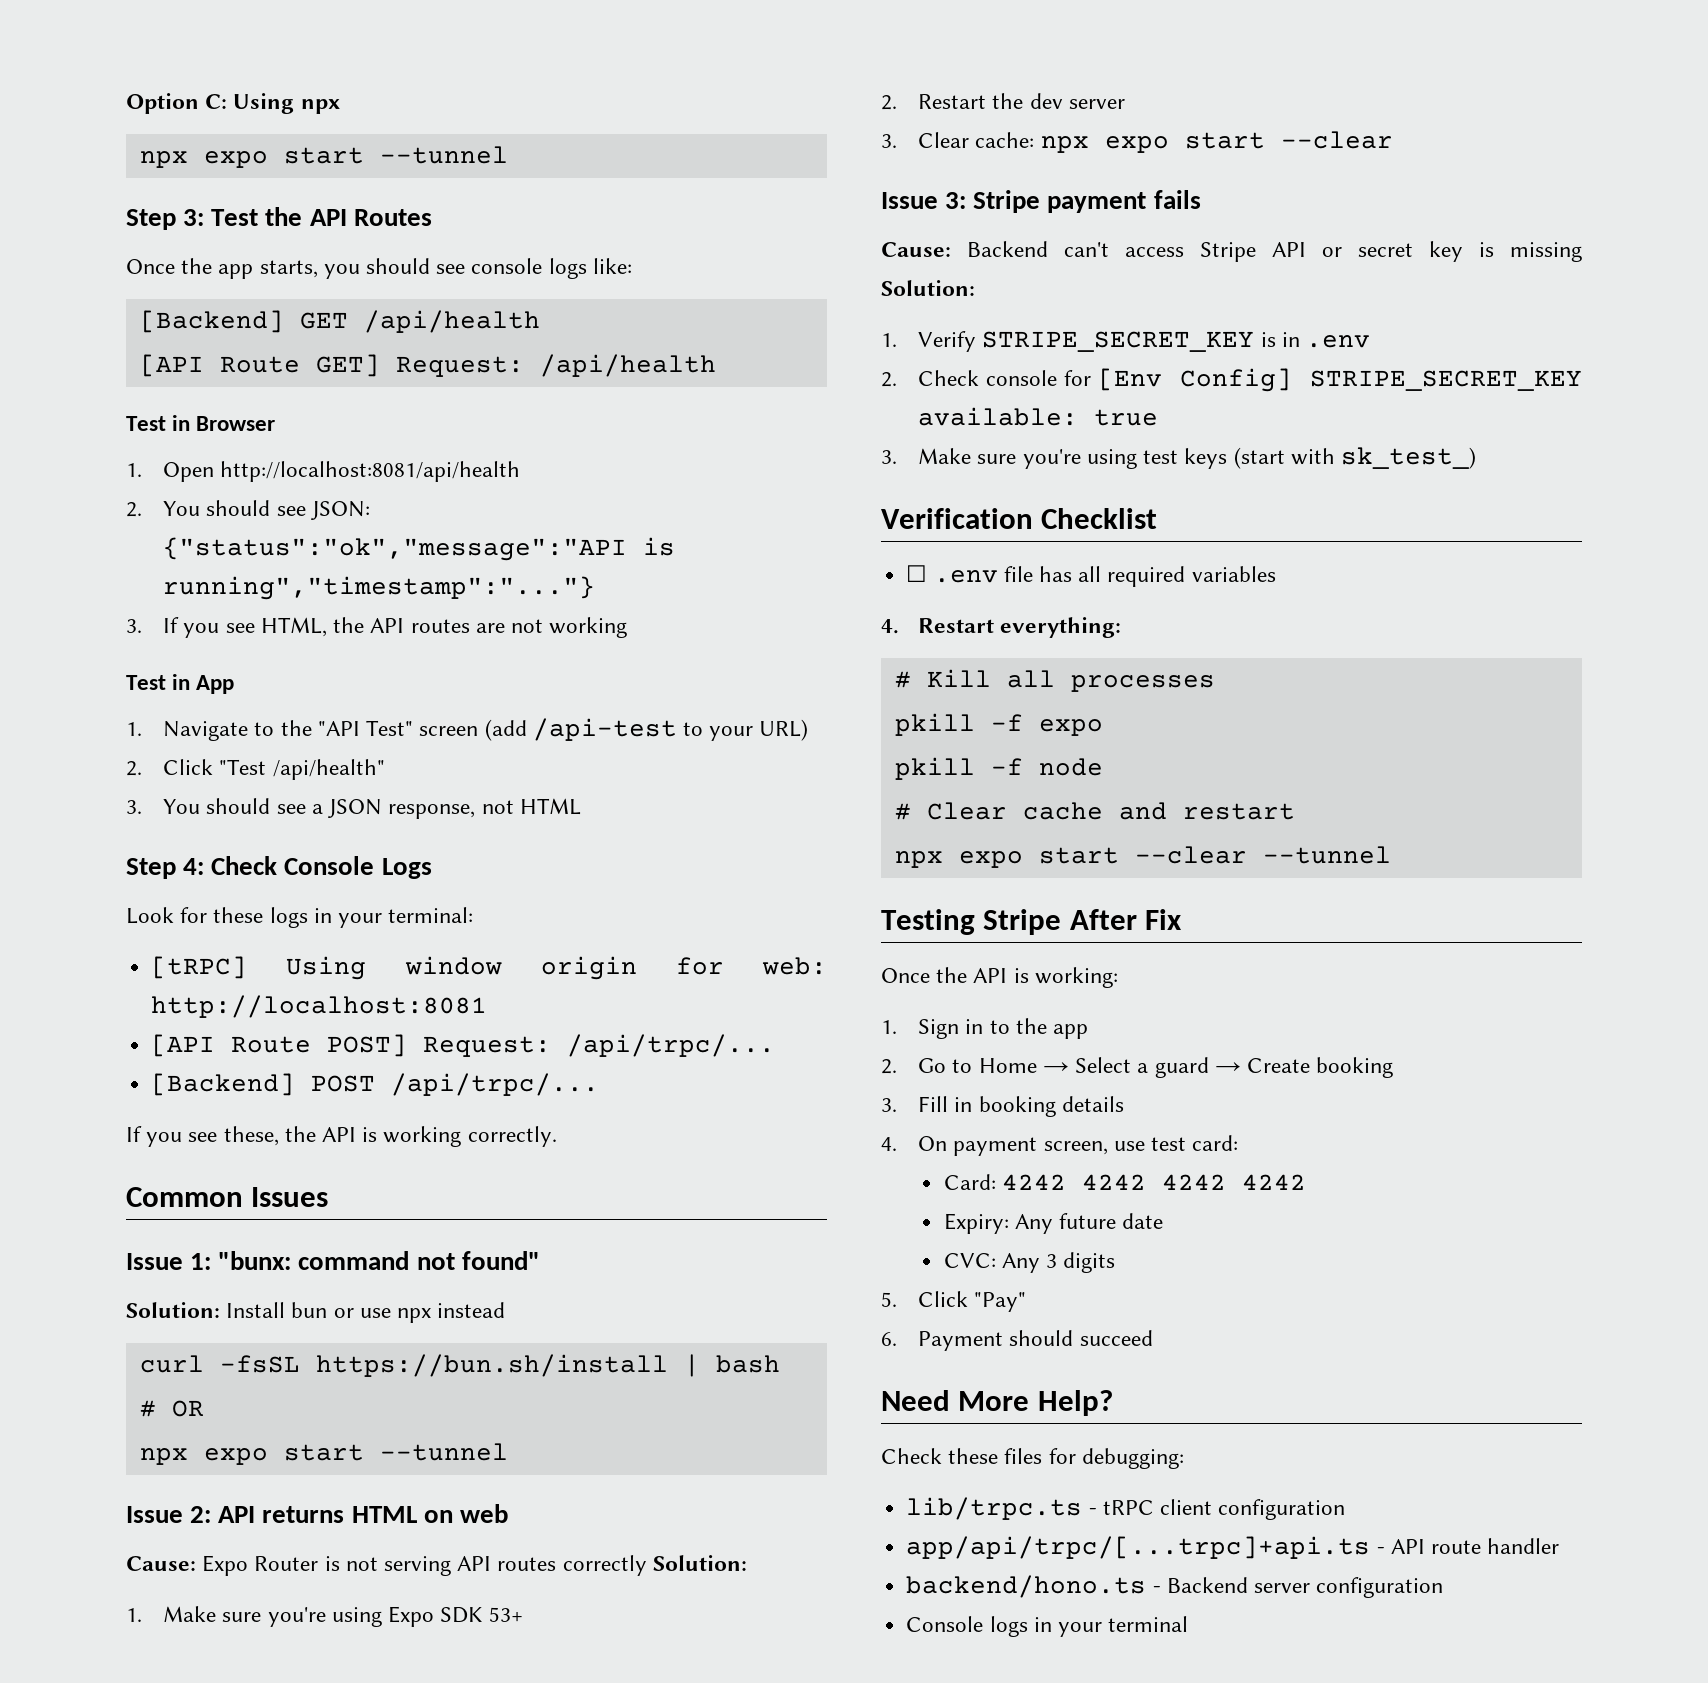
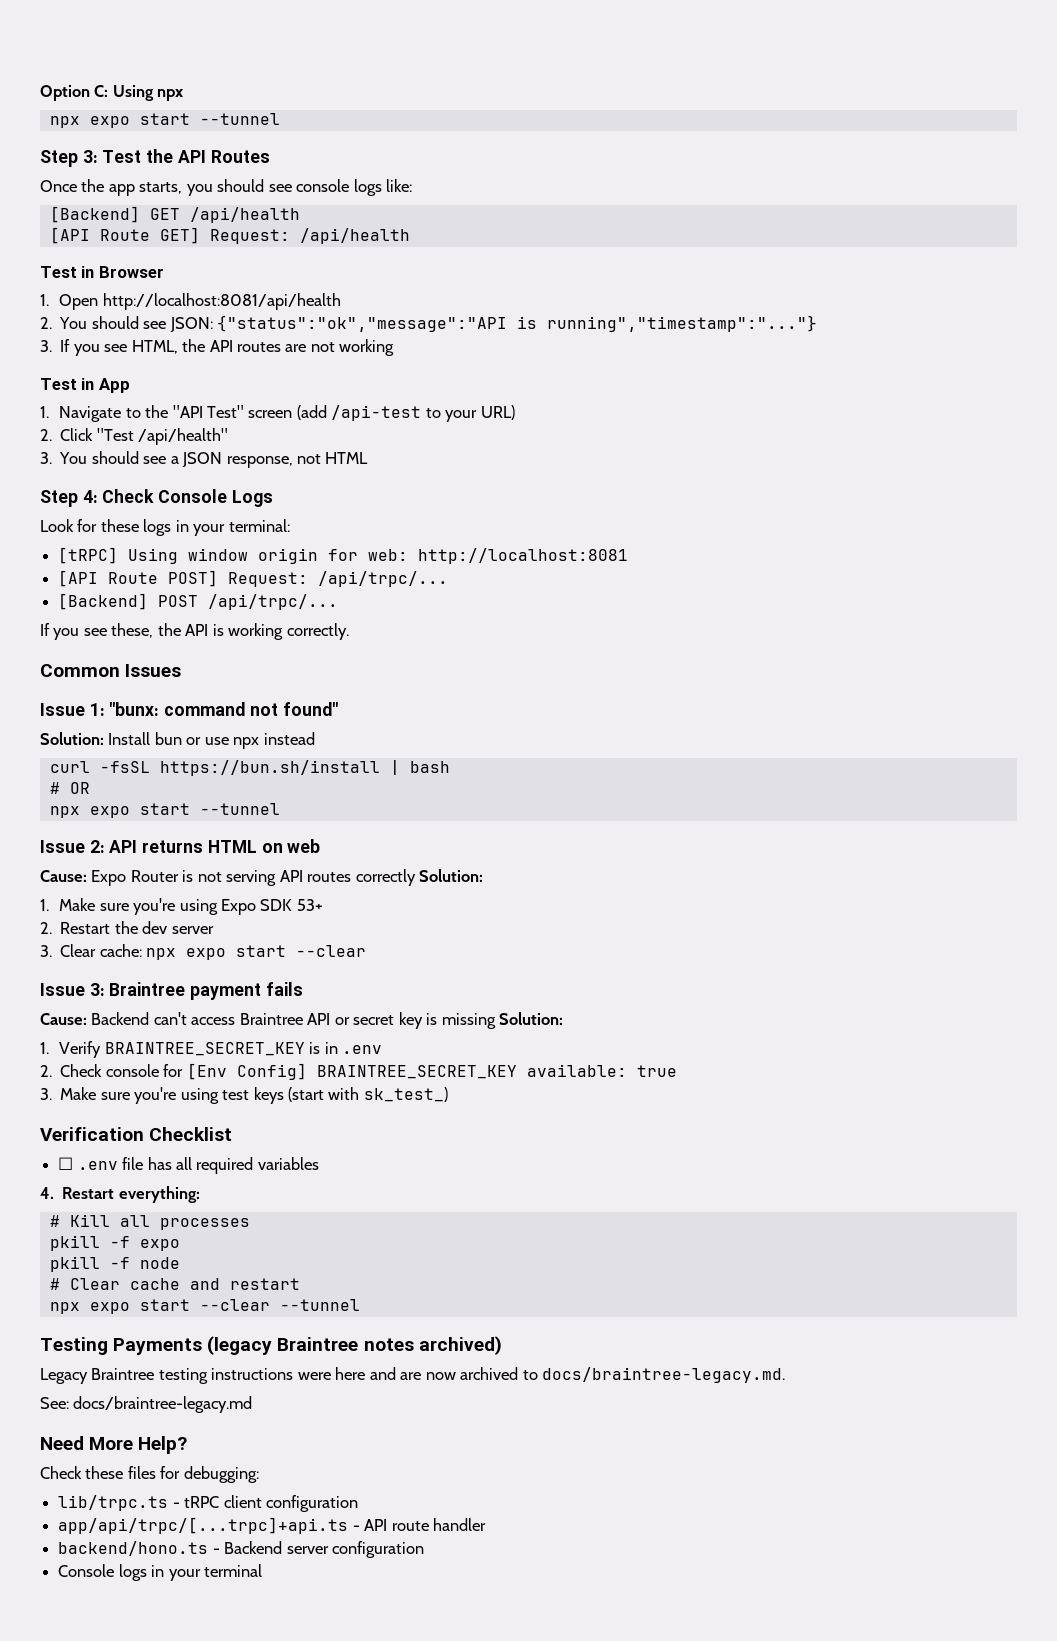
[973,190,1041,213] Stripe -> [109,982,186,996] Braintree
[1200,242,1256,262] Stripe -> [239,1013,303,1025] Braintree
[982,331,1255,352] STRIPE_SECRET_KEY -> [104,1042,305,1056] BRAINTREE_SECRET_KEY
[1310,370,1582,391] STRIPE_SECRET_KEY -> [316,1065,517,1079] BRAINTREE_SECRET_KEY
[983,909,1182,935] [881,967,1118,988] [881,1018,1089,1039] [881,1057,1394,1078] [881,1096,1124,1117] [881,1135,1239,1156] [943,1174,1306,1190] [943,1213,1164,1234] [943,1252,1116,1273] [881,1291,1027,1312] [881,1330,1153,1351] Stripe After Fix // Once the API is working: // 1. Sign in to the app // 2. Go to Home → Select a guard → Create booking // 3. Fill in booking details // 4. On payment screen, use test card: // Card: 4242 4242 4242 4242 // Expiry: Any future date // CVC: Any 3 digits // 5. Click "Pay" // 6. Payment should succeed -> [113,1336,502,1355] [40,1367,786,1384] [40,1396,253,1413] Payments (legacy Braintree notes archived) // Legacy Braintree testing instructions were here and are now archived to docs/braintree-legacy.md. // See: docs/braintree-legacy.md

